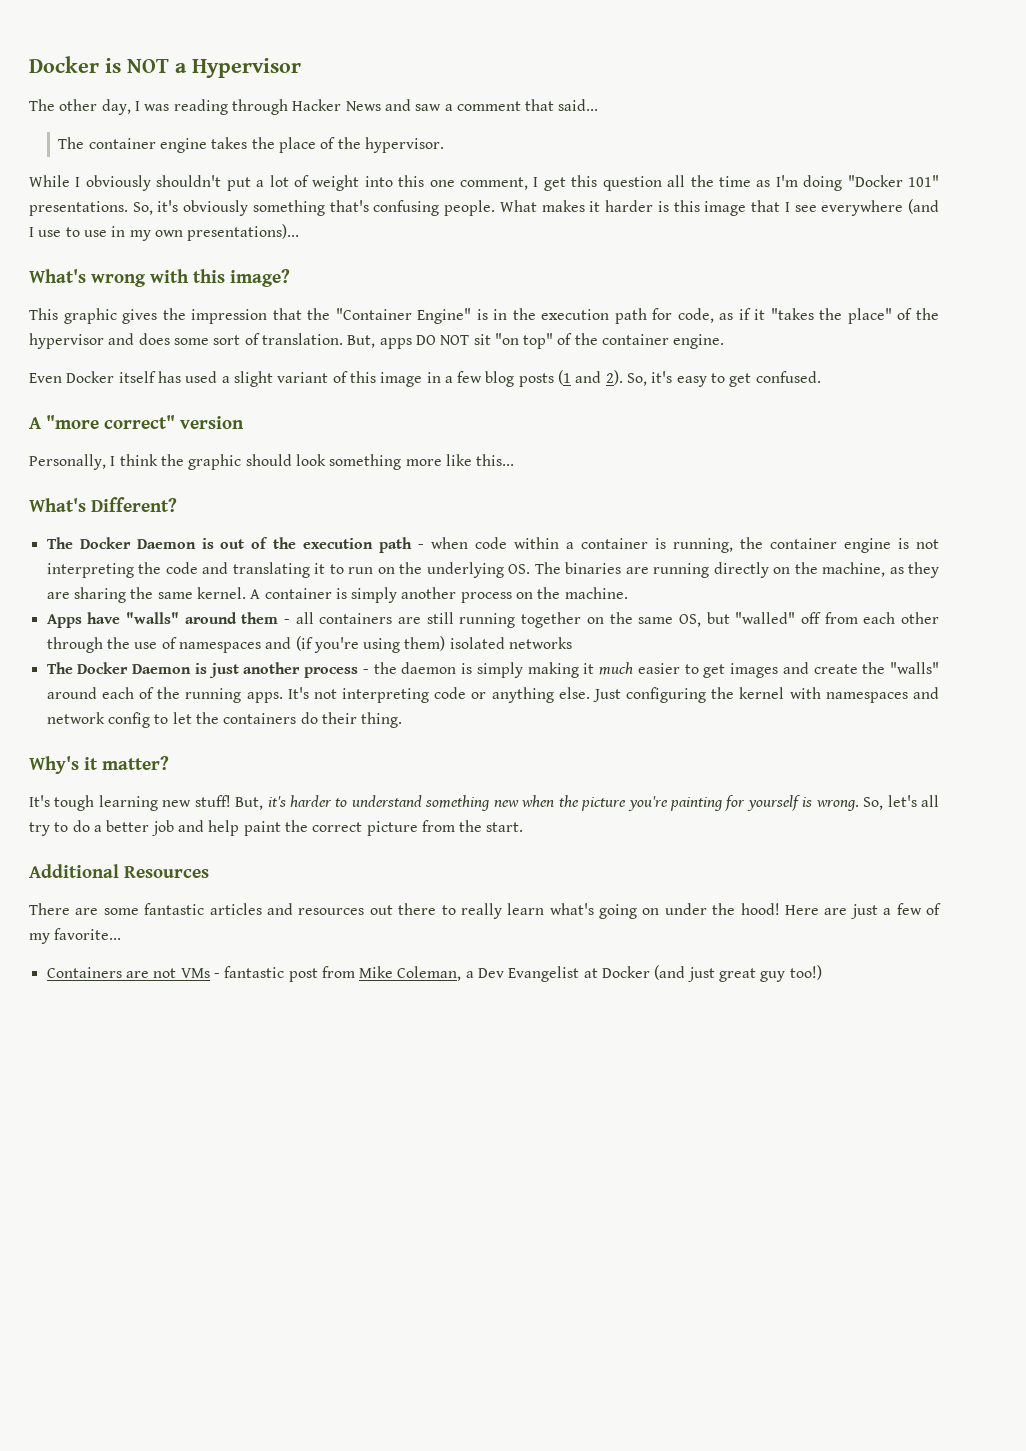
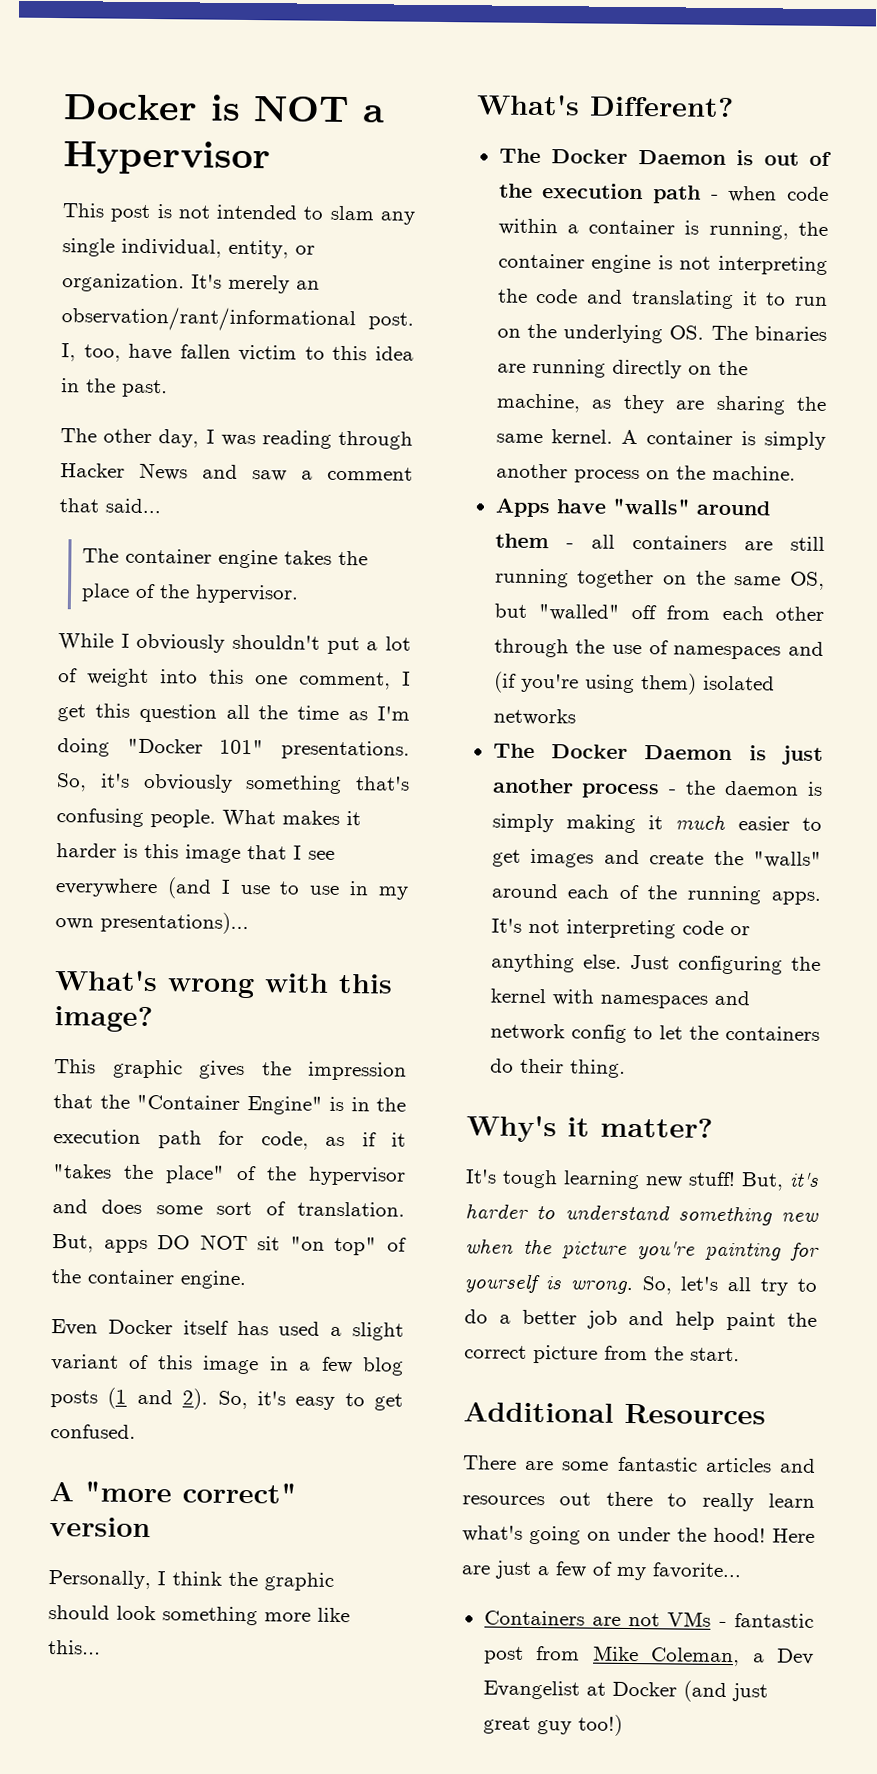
(301, 68) none -> [62,203,415,225] [62,238,315,259] [62,273,320,294] [61,306,414,333] [61,343,414,362] [61,378,168,398] // This post is not intended to slam any single individual, entity, or organization. It's merely an observation/rant/informational post. I, too, have fallen victim to this idea in the past.

